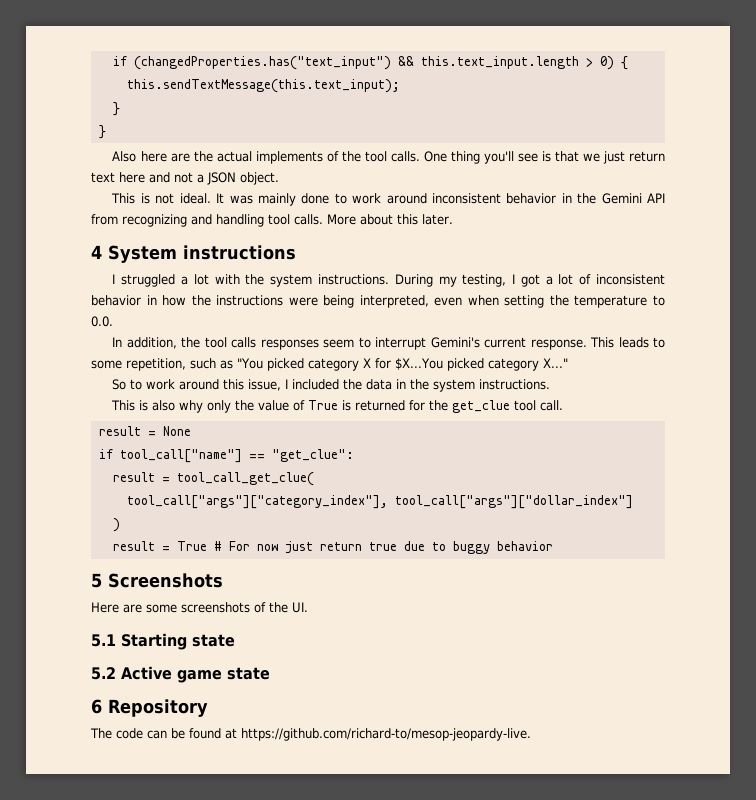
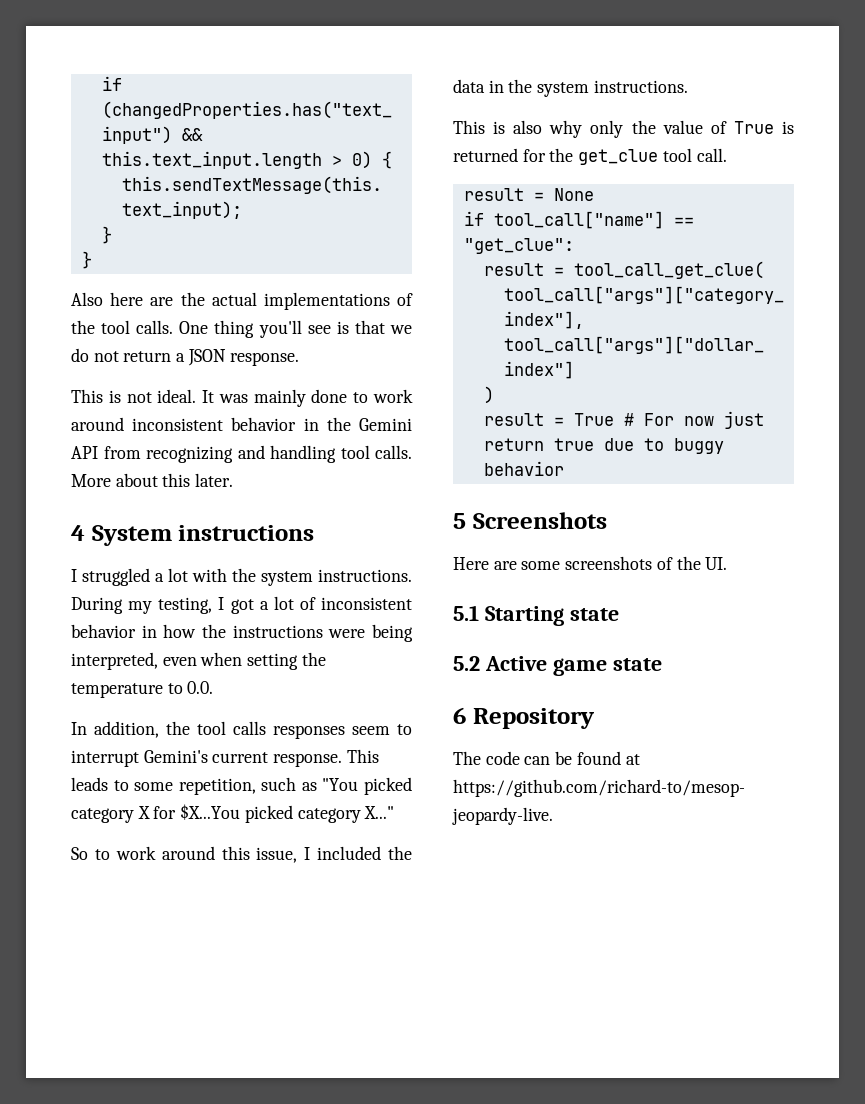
[255,151,323,164] implements -> [263,292,390,310] implementations
[602,151,665,164] [91,172,193,183] just return text here and not -> [71,348,172,362] do not return
[240,172,279,185] object. -> [229,352,299,366] response.

